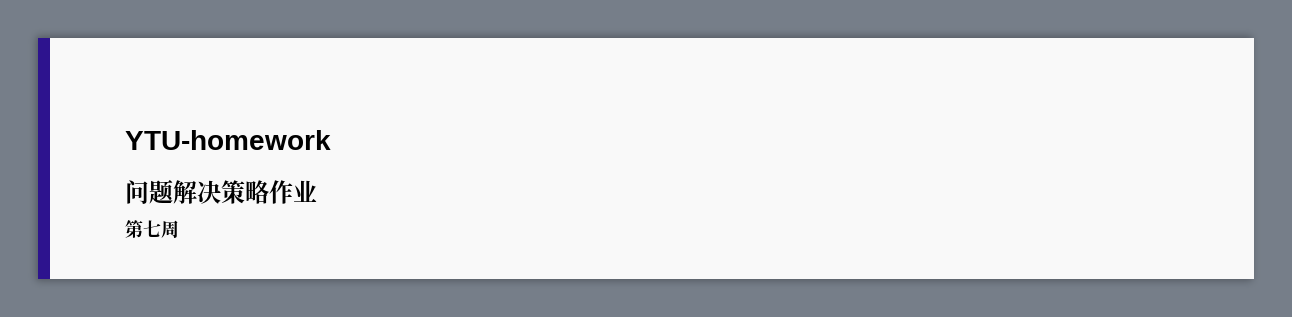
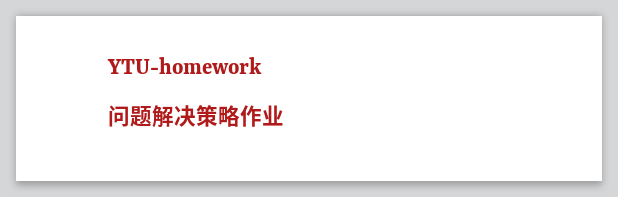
[125,220,179,238] // 第七周 -> (284, 115) none

